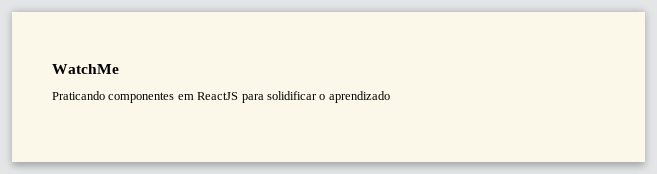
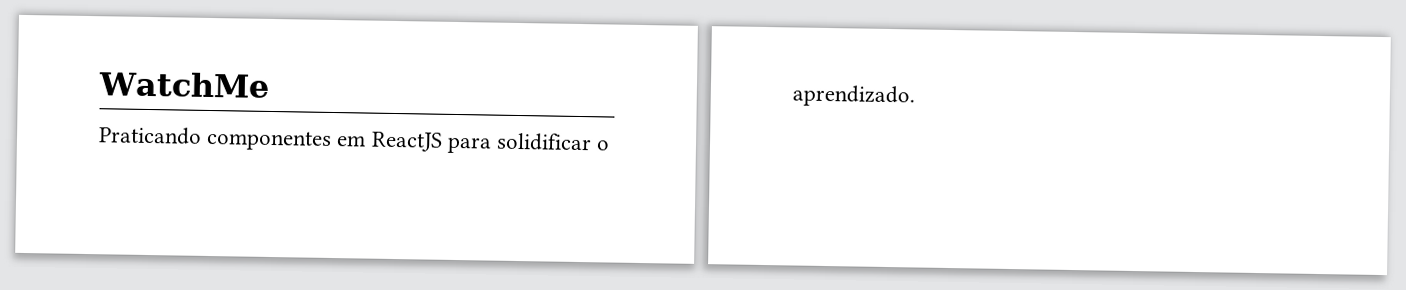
[328,91,390,103] aprendizado -> [792,84,915,108] aprendizado.

